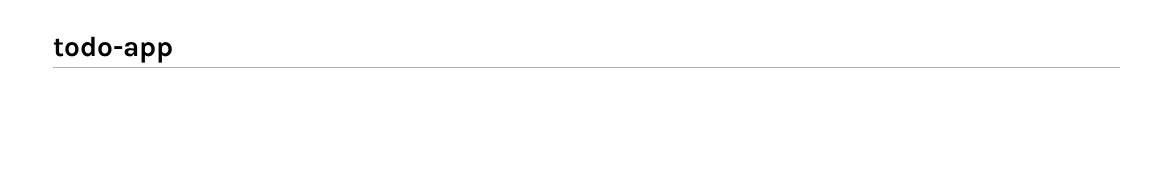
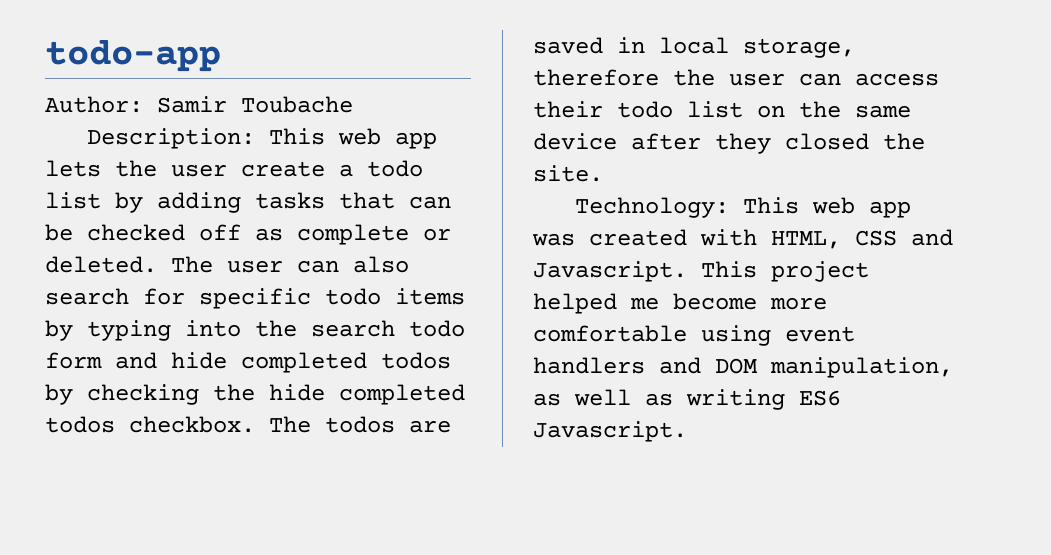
(173, 49) none -> [45,96,353,113] [86,128,437,149] [45,160,423,177] [45,192,451,213] [45,224,451,245] [45,256,409,273] [45,288,465,309] [45,320,465,341] [45,352,451,373] [45,384,465,405] [45,416,451,433] [533,37,855,58] [533,69,939,86] [533,101,911,118] [533,133,925,154] [533,165,603,182] [574,197,911,218] [532,229,953,249] [533,261,869,282] [533,293,827,314] [533,325,855,346] [533,357,953,378] [533,389,841,410] [533,421,687,442] // Author: Samir Toubache // Description: This web app lets the user create a todo list by adding tasks that can be checked off as complete or deleted. The user can also search for specific todo items by typing into the search todo form and hide completed todos by checking the hide completed todos checkbox. The todos are saved in local storage, therefore the user can access their todo list on the same device after they closed the site. // Technology: This web app was created with HTML, CSS and Javascript. This project helped me become more comfortable using event handlers and DOM manipulation, as well as writing ES6 Javascript.

